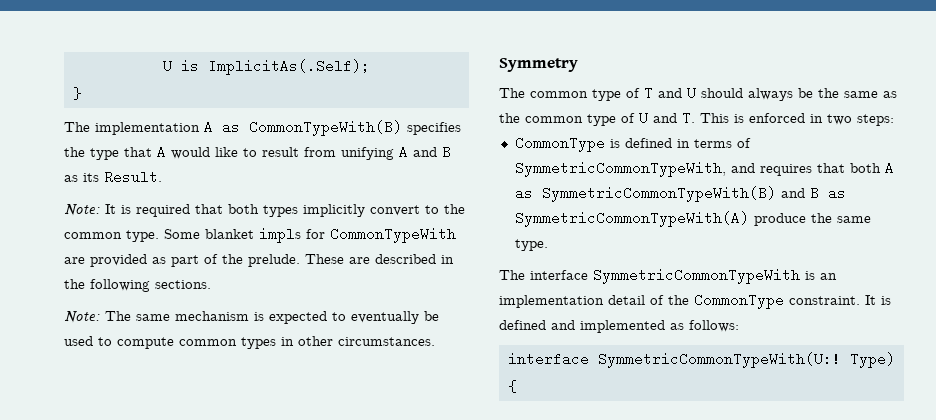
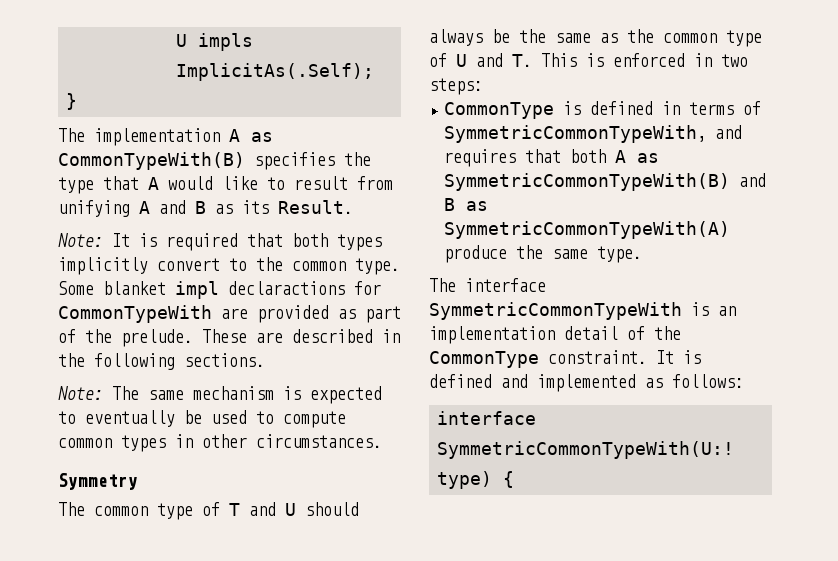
[162,59,199,73] U is -> [176,33,254,51] U impls
[259,228,301,243] impls -> [175,281,345,299] impl declaractions
[849,352,895,368] Type) -> [437,471,493,489] type)

